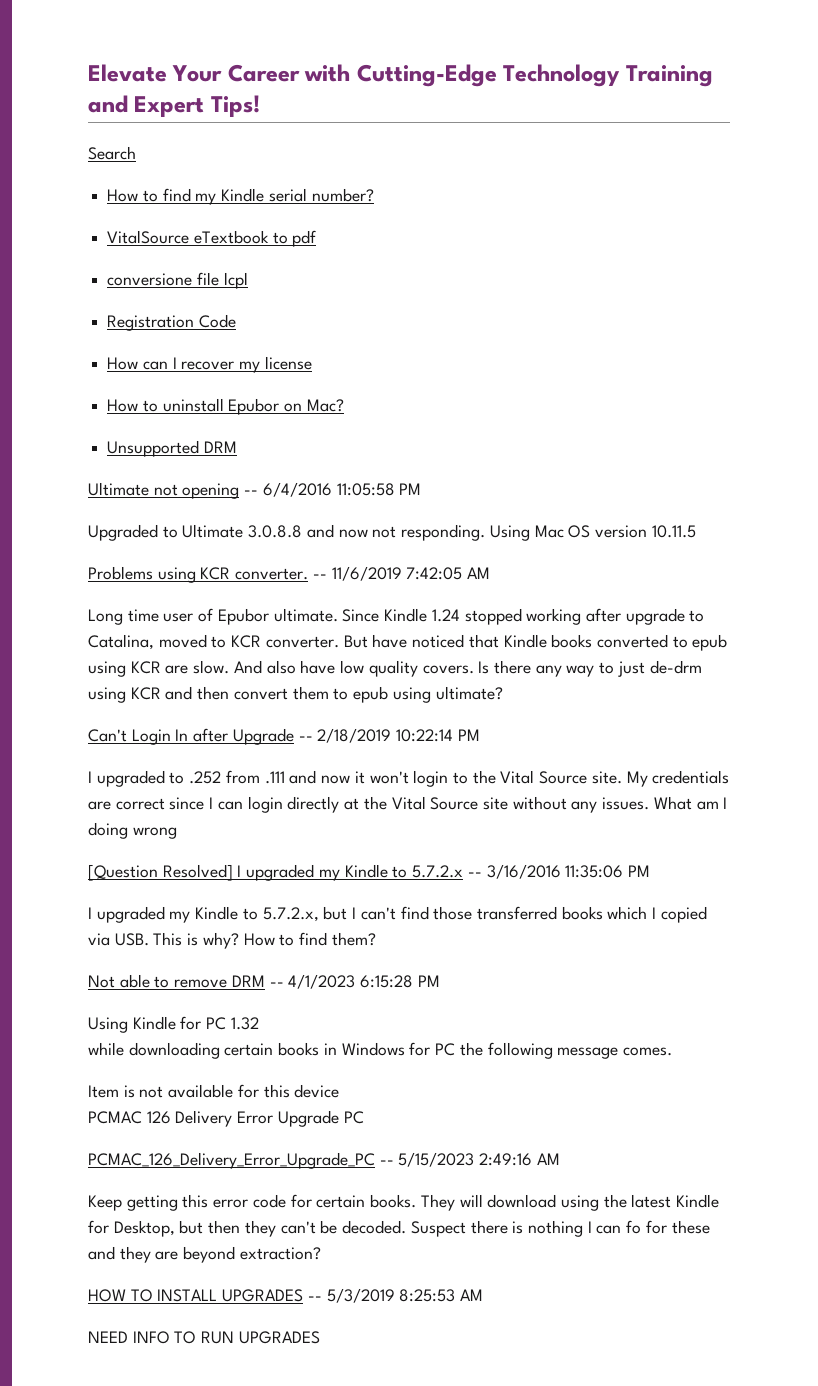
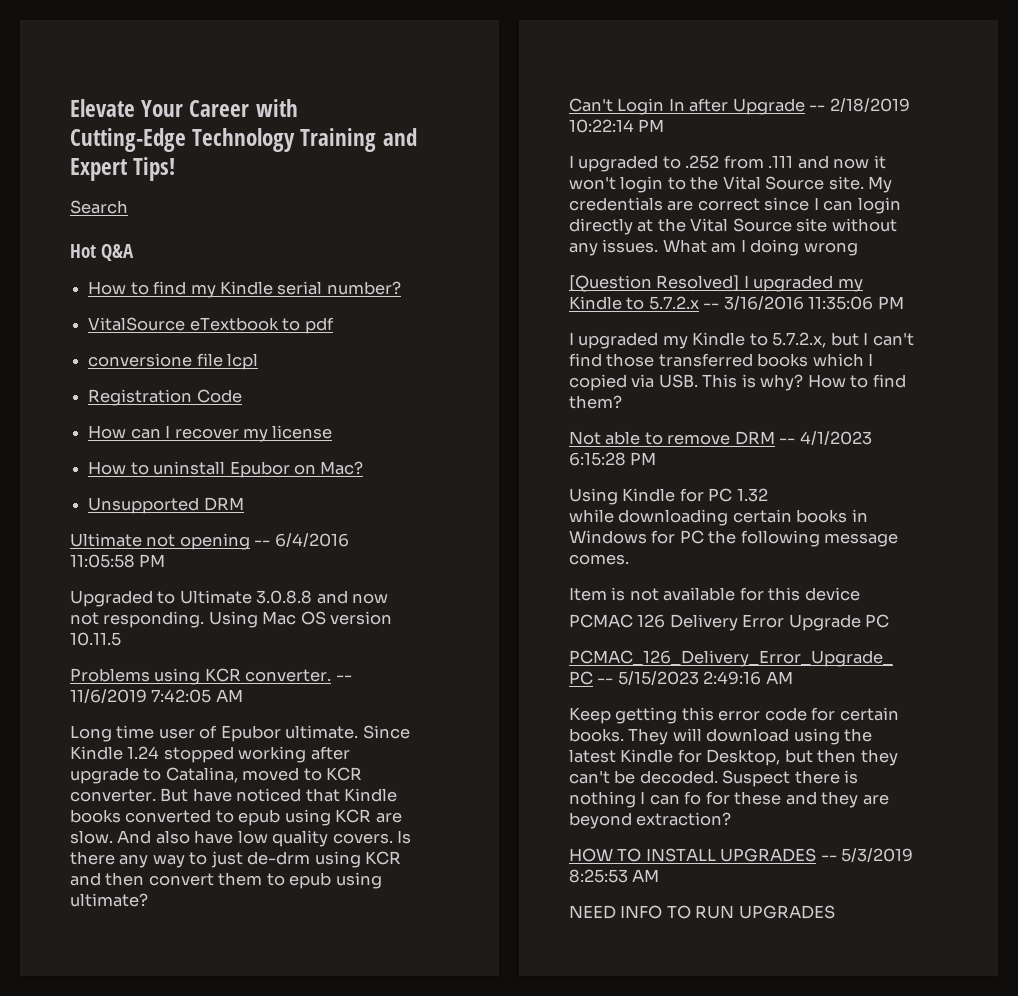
(136, 153) none -> [70,244,134,261] // Hot Q&A

